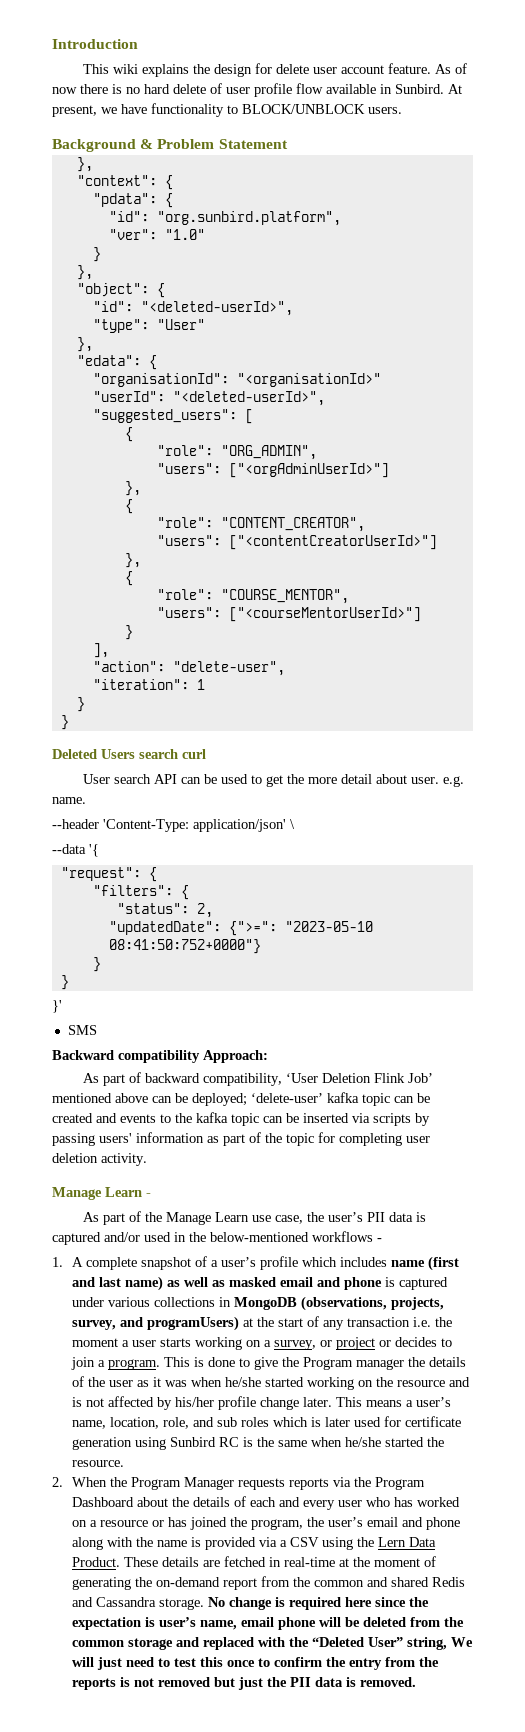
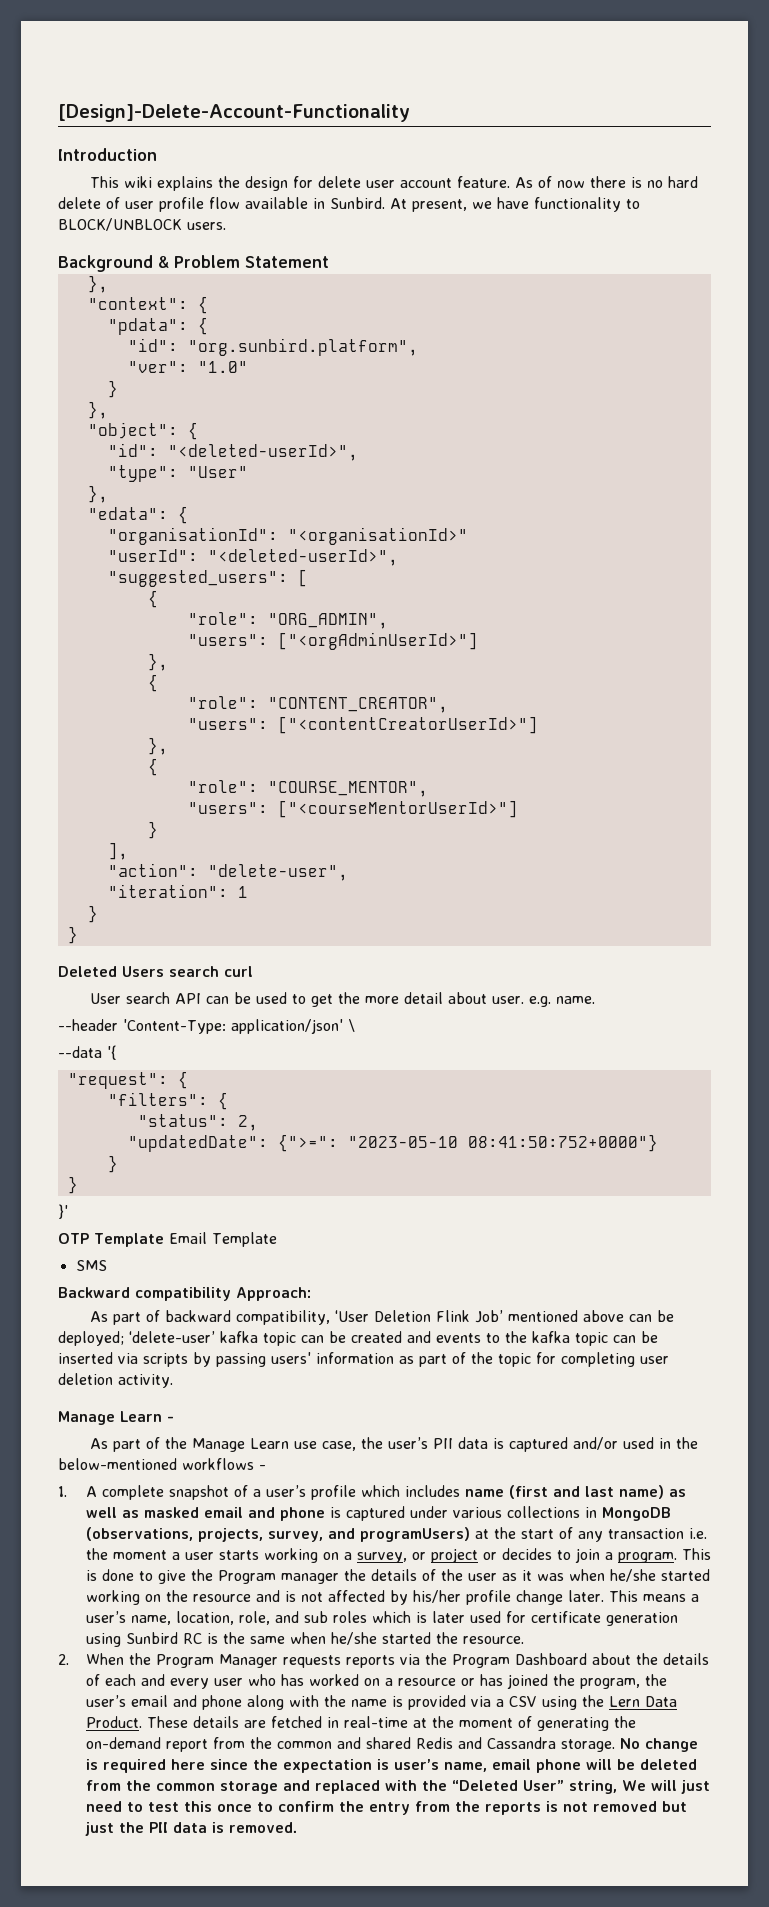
(52, 44) none -> [58,104,410,122] [Design]-Delete-Account-Functionality //
(62, 1006) none -> [58,1232,277,1247] // OTP Template Email Template

